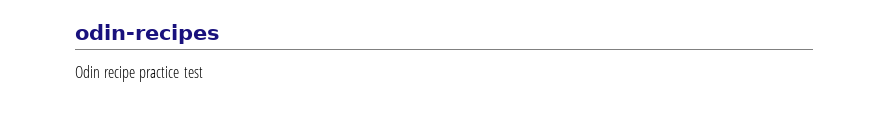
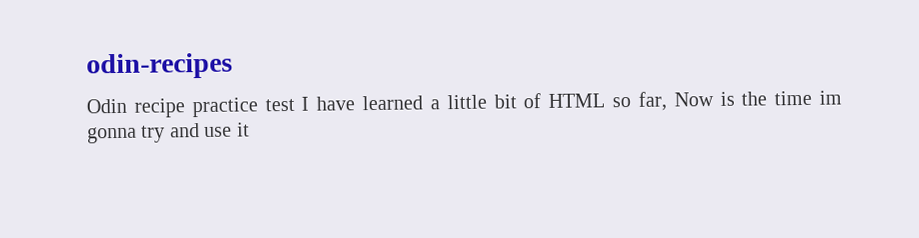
(203, 72) none -> [301,90,843,111] [87,122,250,144] I have learned a little bit of HTML so far, Now is the time im gonna try and use it

